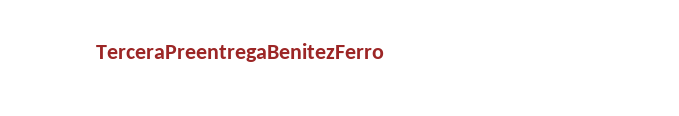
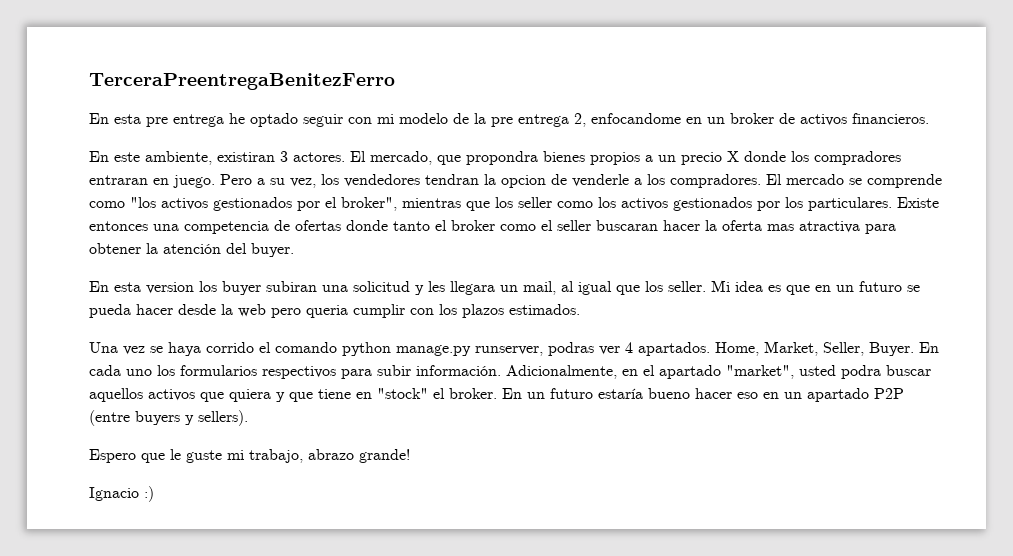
(384, 52) none -> [89,113,929,127] [89,151,901,165] [89,174,942,188] [89,197,939,211] [89,220,896,234] [89,243,294,257] [89,280,920,295] [89,304,580,318] [89,341,939,356] [89,365,931,379] [89,388,904,402] [89,410,248,426] [89,449,410,463] [89,486,154,502] // En esta pre entrega he optado seguir con mi modelo de la pre entrega 2, enfocandome en un broker de activos financieros. // En este ambiente, existiran 3 actores. El mercado, que propondra bienes propios a un precio X donde los compradores entraran en juego. Pero a su vez, los vendedores tendran la opcion de venderle a los compradores. El mercado se comprende como "los activos gestionados por el broker", mientras que los seller como los activos gestionados por los particulares. Existe entonces una competencia de ofertas donde tanto el broker como el seller buscaran hacer la oferta mas atractiva para obtener la atención del buyer. // En esta version los buyer subiran una solicitud y les llegara un mail, al igual que los seller. Mi idea es que en un futuro se pueda hacer desde la web pero queria cumplir con los plazos estimados. // Una vez se haya corrido el comando python manage.py runserver, podras ver 4 apartados. Home, Market, Seller, Buyer. En cada uno los formularios respectivos para subir información. Adicionalmente, en el apartado "market", usted podra buscar aquellos activos que quiera y que tiene en "stock" el broker. En un futuro estaría bueno hacer eso en un apartado P2P (entre buyers y sellers). // Espero que le guste mi trabajo, abrazo grande! // Ignacio :)

